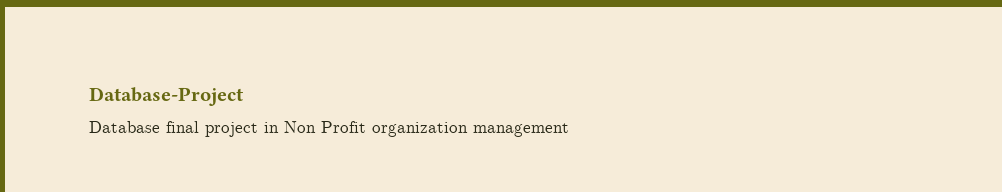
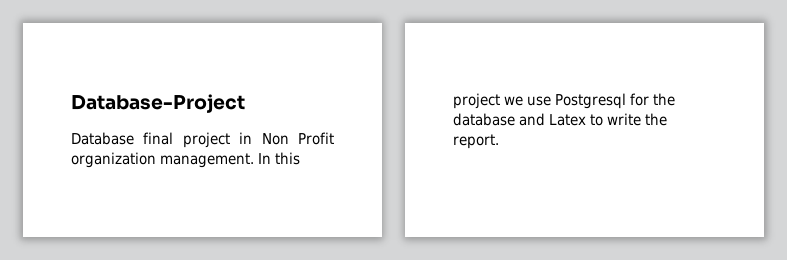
[473,123,569,137] management -> [160,152,301,168] [453,93,676,109] [453,113,668,126] [453,134,499,149] management. In this project we use Postgresql for the database and Latex to write the report.

